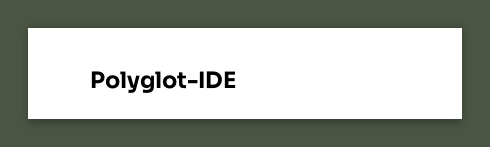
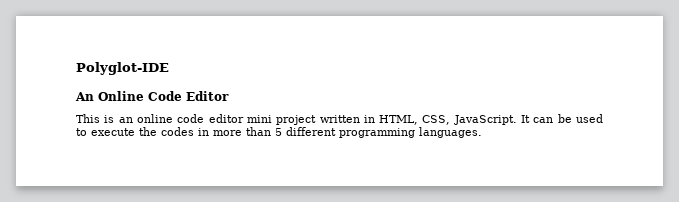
(236, 82) none -> [75,91,229,101] [76,114,603,125] [76,127,482,138] // An Online Code Editor // This is an online code editor mini project written in HTML, CSS, JavaScript. It can be used to execute the codes in more than 5 different programming languages.

